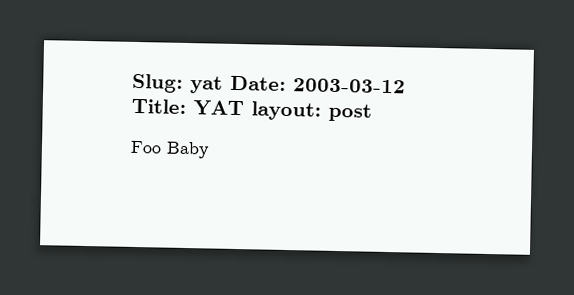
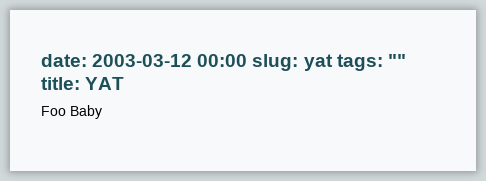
[132,73,406,94] [131,98,186,114] Slug: yat Date: 2003-03-12 Title: -> [41,54,406,71] [41,77,80,90] date: 2003-03-12 00:00 slug: yat tags: "" title:
[251,101,372,122] layout: post -> (125, 83) none

